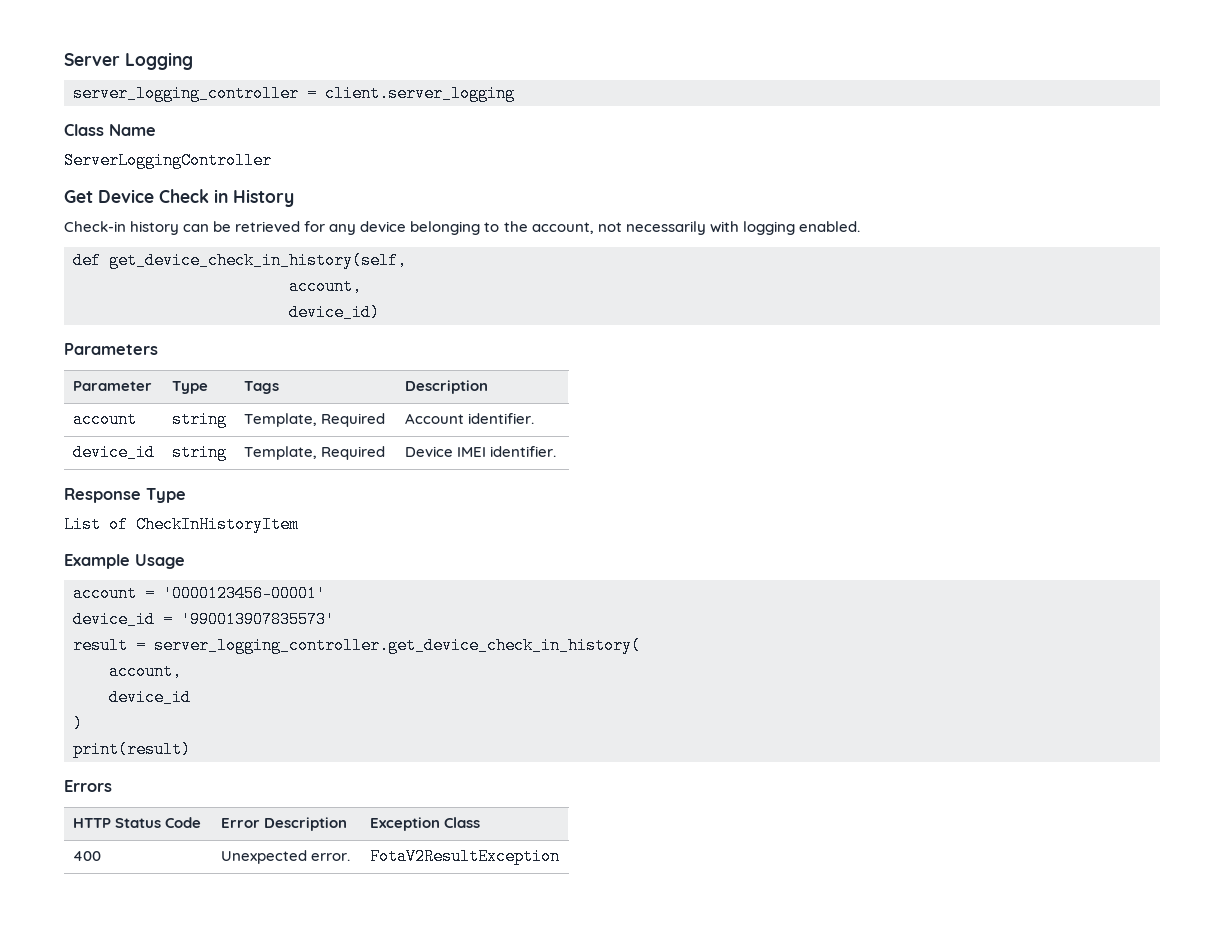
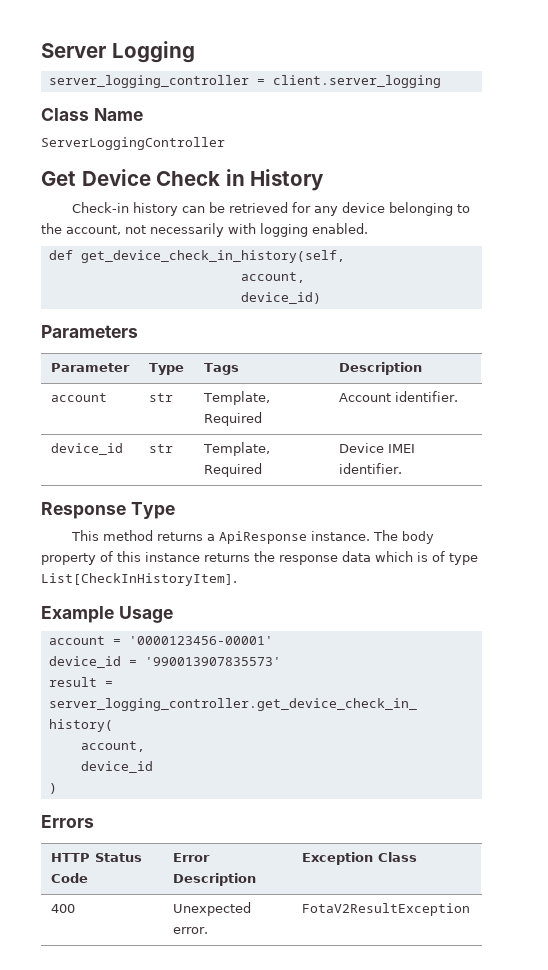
[171,411,227,428] string -> [148,393,173,402] str
[171,444,227,461] string -> [148,444,173,453] str
[64,516,299,533] List of CheckInHistoryItem -> [70,530,434,544] [41,551,478,565] [41,573,237,586] This method returns a ApiResponse instance. The body property of this instance returns the response data which is of type List[CheckInHistoryItem].
[73,741,191,758] // print(result) -> (57, 788) none

